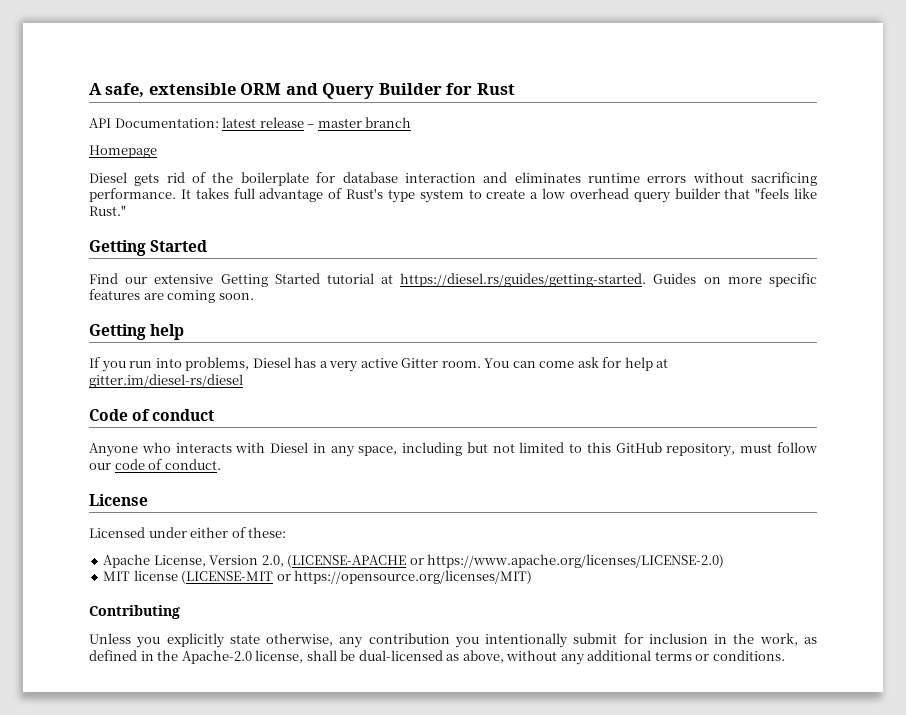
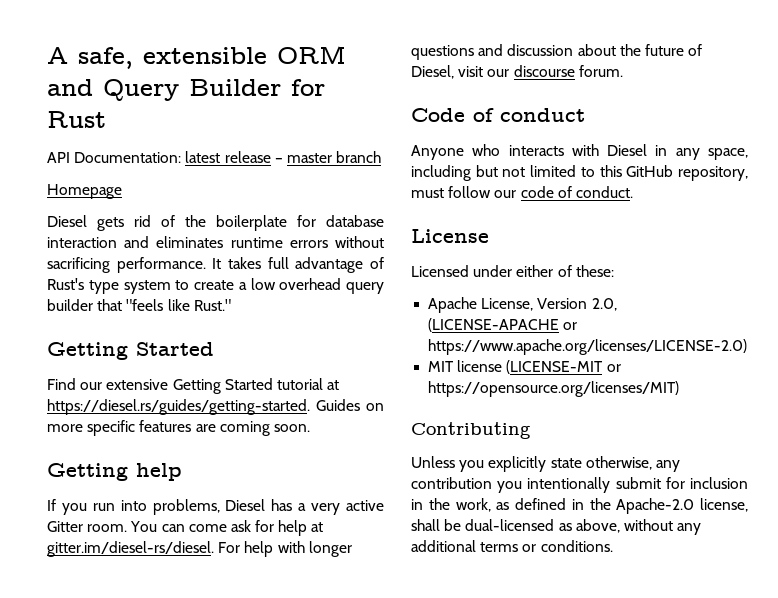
[89,374,243,388] gitter.im/diesel-rs/diesel -> [47,541,352,557] [411,44,703,60] [411,65,623,79] gitter.im/diesel-rs/diesel. For help with longer questions and discussion about the future of Diesel, visit our discourse forum.

